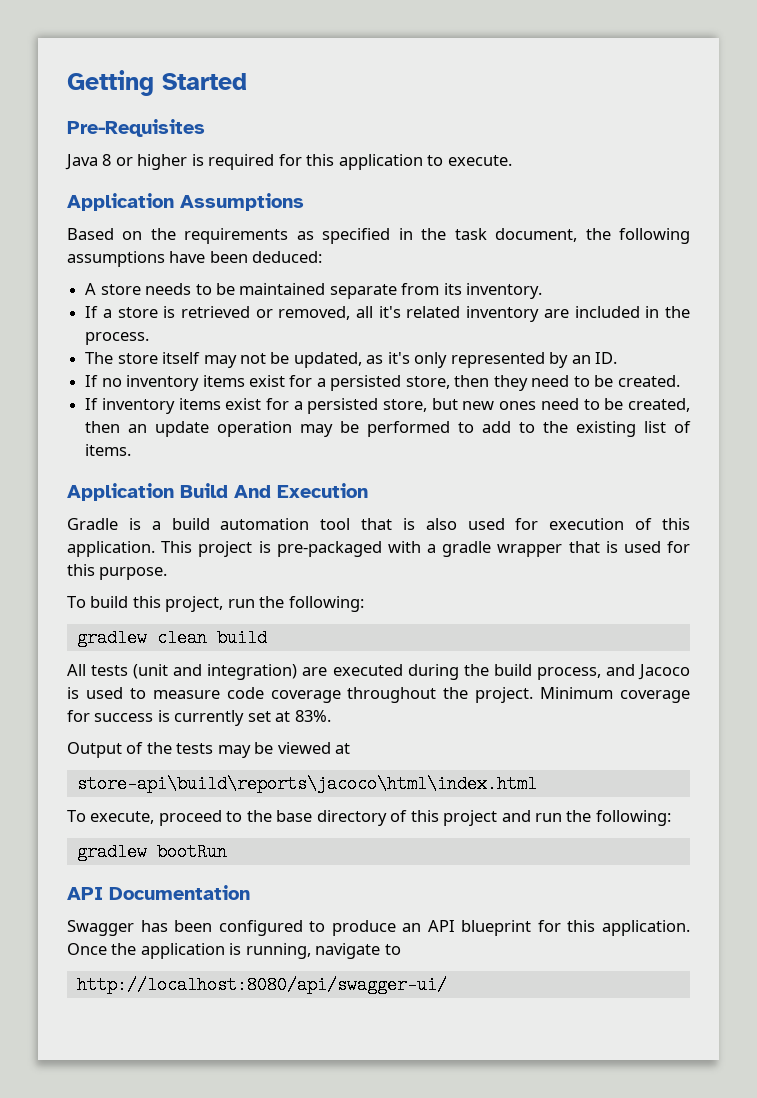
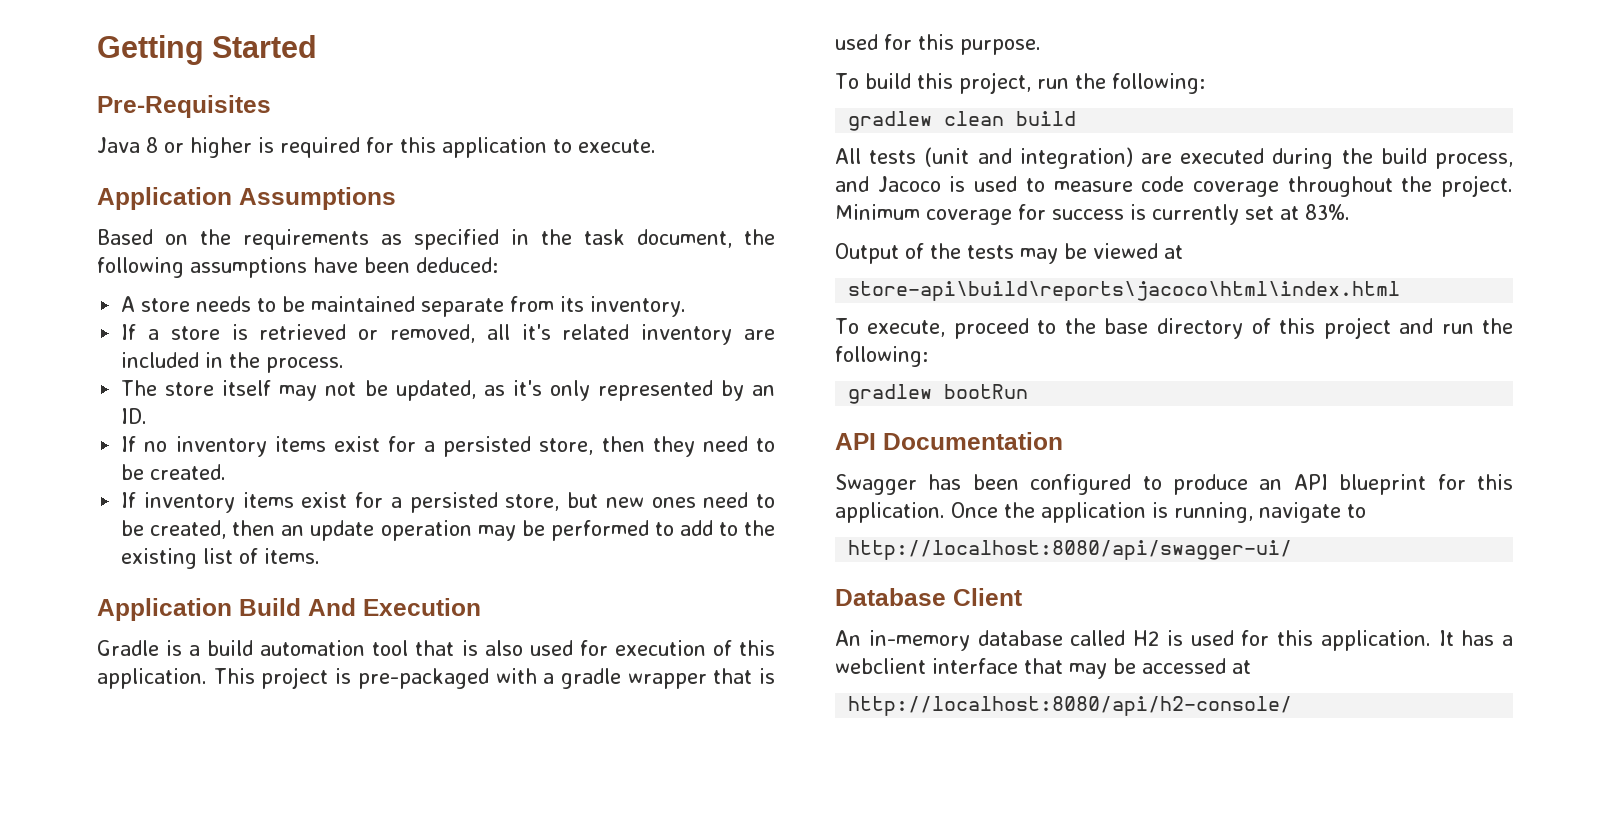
(447, 985) none -> [835,588,1022,606] [835,630,1513,651] [835,658,1251,679] [848,696,1293,716] // Database Client // An in-memory database called H2 is used for this application. It has a webclient interface that may be accessed at // http://localhost:8080/api/h2-console/

